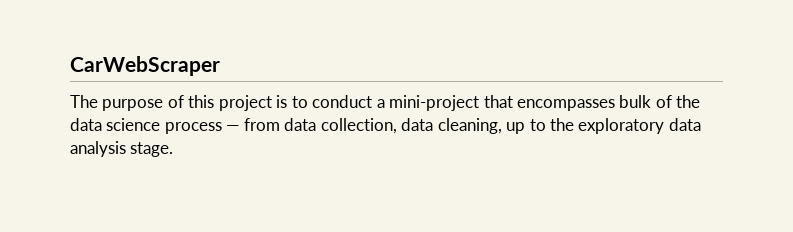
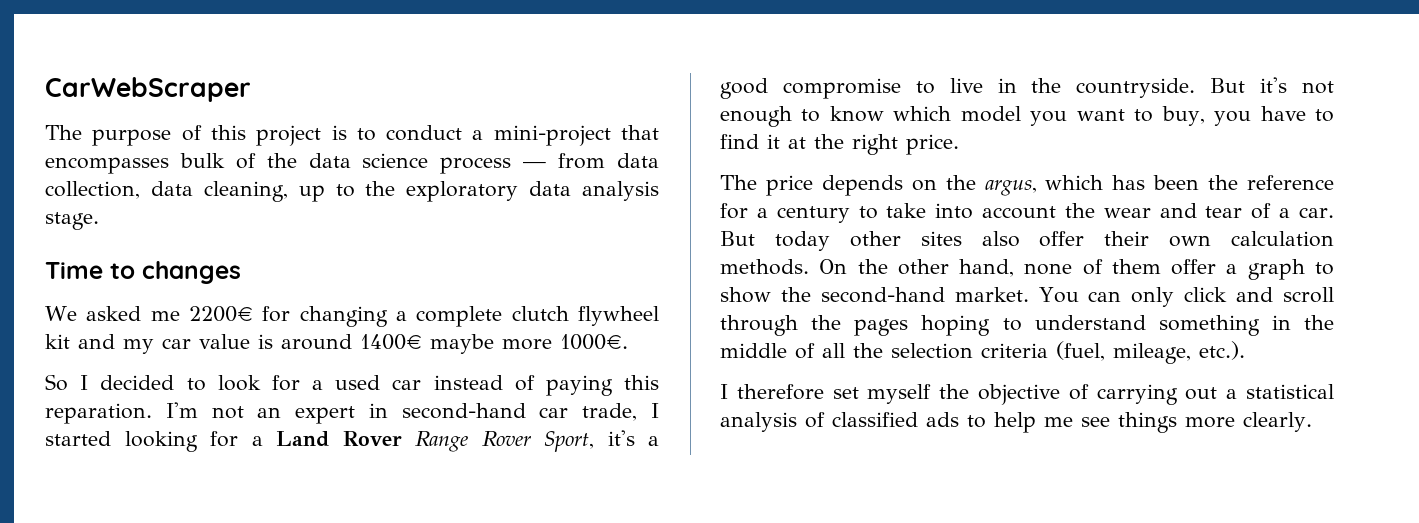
(174, 149) none -> [45,261,241,284] [45,306,660,327] [45,334,628,354] [45,374,660,396] [45,402,659,424] [45,430,659,452] [720,77,1334,99] [720,106,1334,127] [720,134,959,155] [720,175,1334,196] [720,203,1335,223] [720,231,1334,251] [720,259,1334,280] [720,287,1334,307] [720,315,1334,336] [720,341,1245,364] [720,384,1334,405] [720,412,1312,433] // Time to changes // We asked me 2200€ for changing a complete clutch flywheel kit and my car value is around 1400€ maybe more 1000€. // So I decided to look for a used car instead of paying this reparation. I'm not an expert in second-hand car trade, I started looking for a Land Rover Range Rover Sport, it's a good compromise to live in the countryside. But it's not enough to know which model you want to buy, you have to find it at the right price. // The price depends on the argus, which has been the reference for a century to take into account the wear and tear of a car. But today other sites also offer their own calculation methods. On the other hand, none of them offer a graph to show the second-hand market. You can only click and scroll through the pages hoping to understand something in the middle of all the selection criteria (fuel, mileage, etc.). // I therefore set myself the objective of carrying out a statistical analysis of classified ads to help me see things more clearly.

